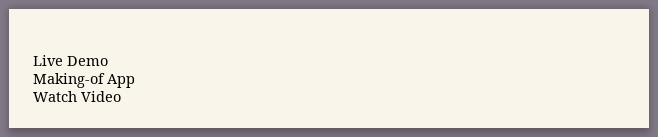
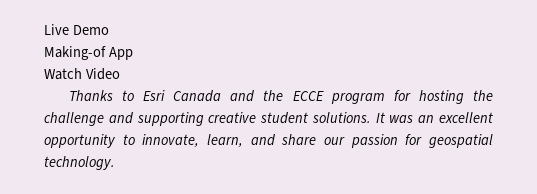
(121, 96) none -> [68,90,493,104] [44,112,493,126] [44,134,494,148] [44,156,115,170] // Thanks to Esri Canada and the ECCE program for hosting the challenge and supporting creative student solutions. It was an excellent opportunity to innovate, learn, and share our passion for geospatial technology.

